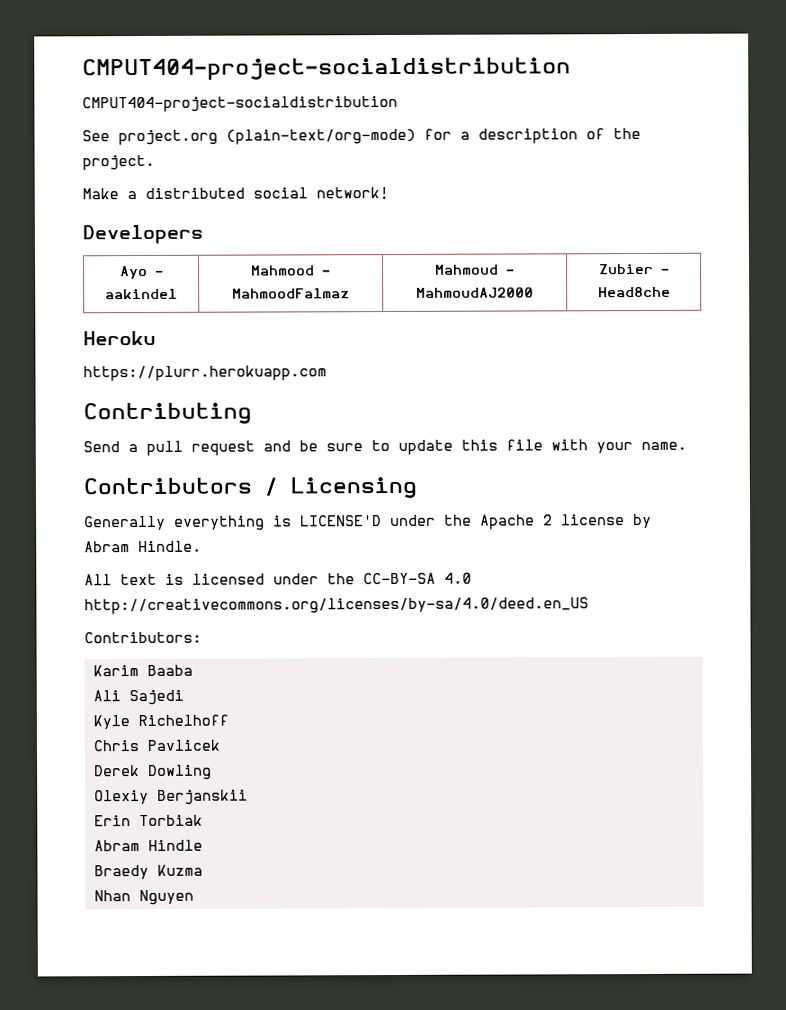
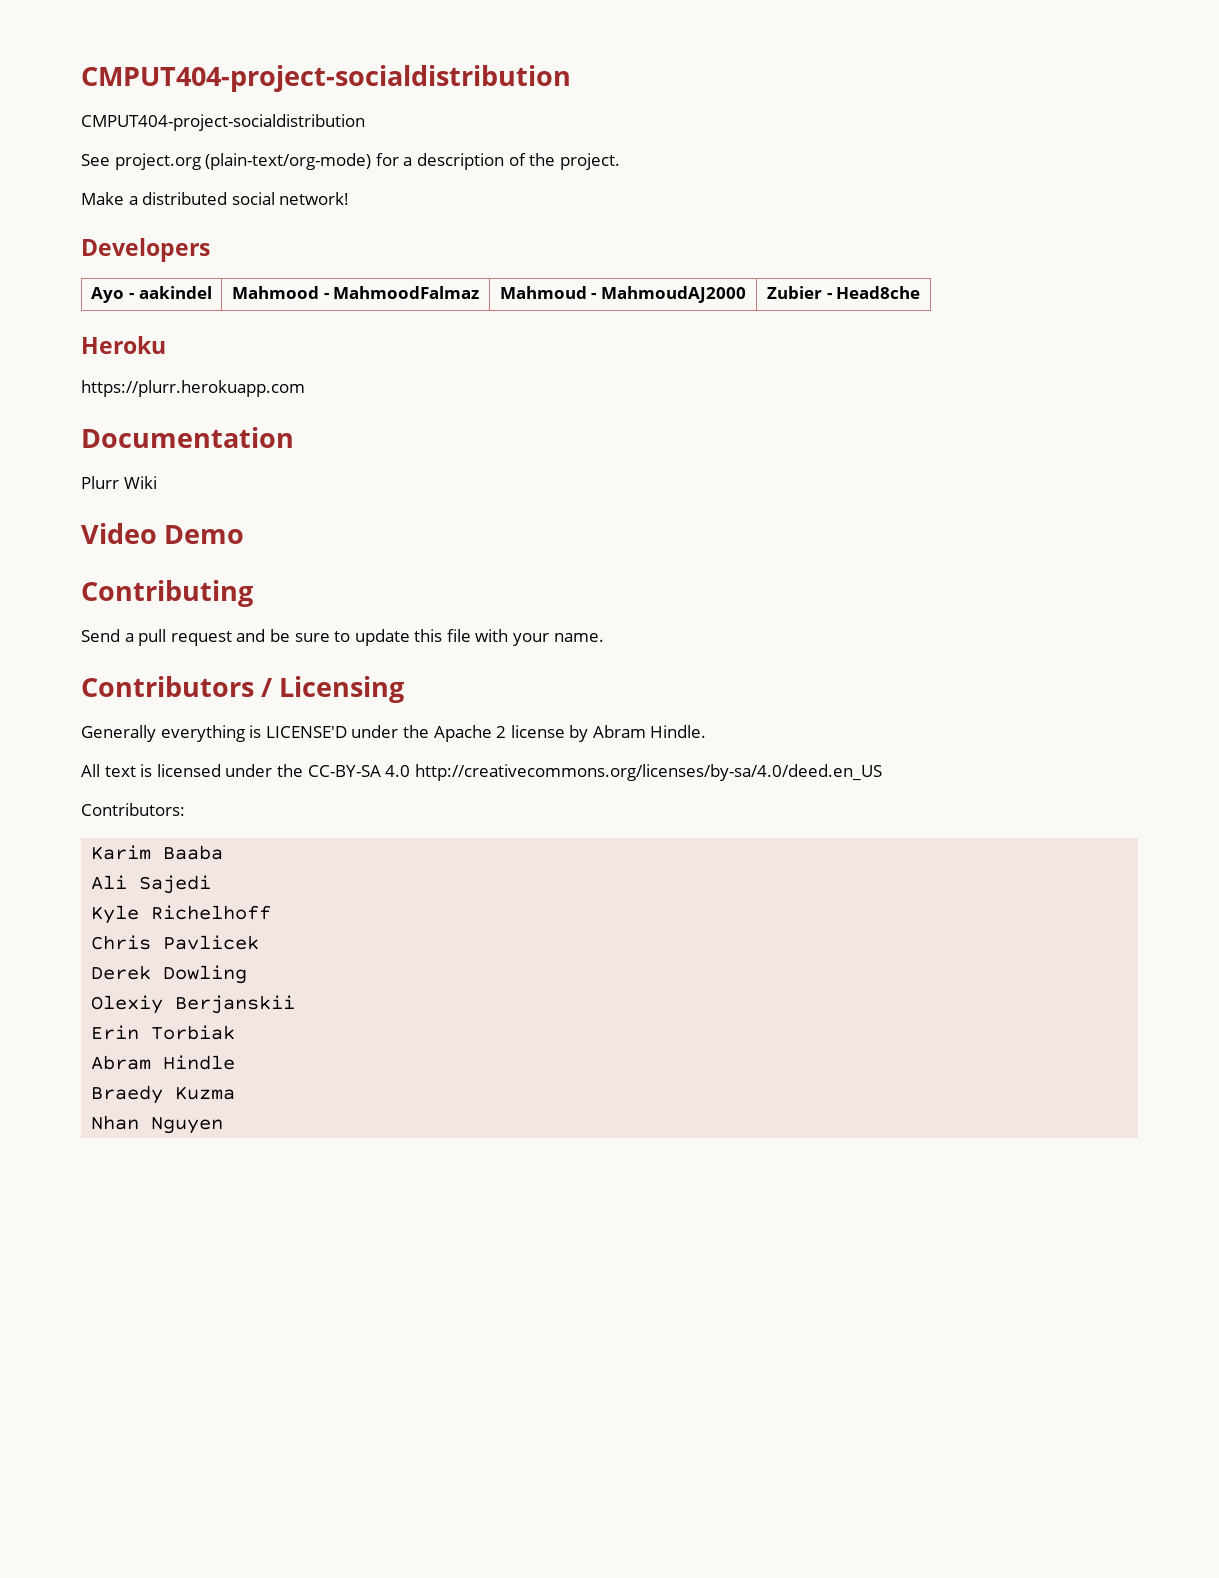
(327, 373) none -> [81,427,294,448] [81,476,157,489] [81,523,245,544] // Documentation // Plurr Wiki // Video Demo

